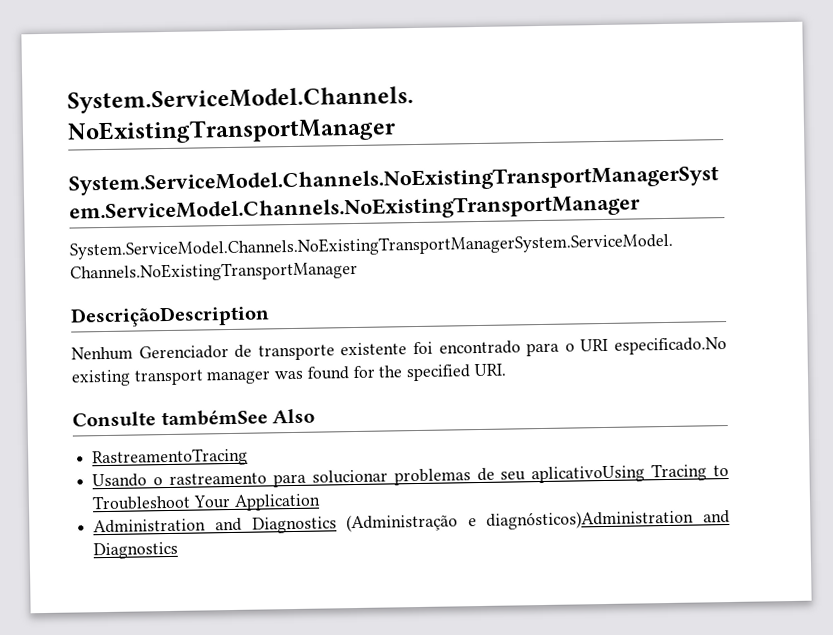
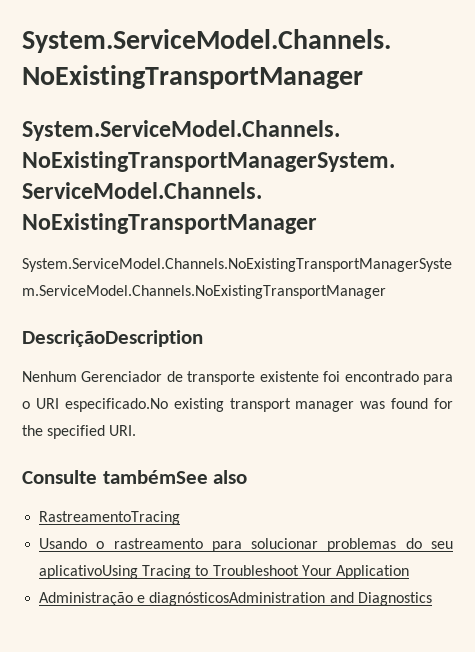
[272,408,316,424] Also -> [213,470,248,484] also
[476,467,495,482] de -> [405,538,422,549] do
[93,509,695,534] Administration and Diagnostics (Administração e diagnósticos)Administration -> [39,592,326,606] Administração e diagnósticosAdministration

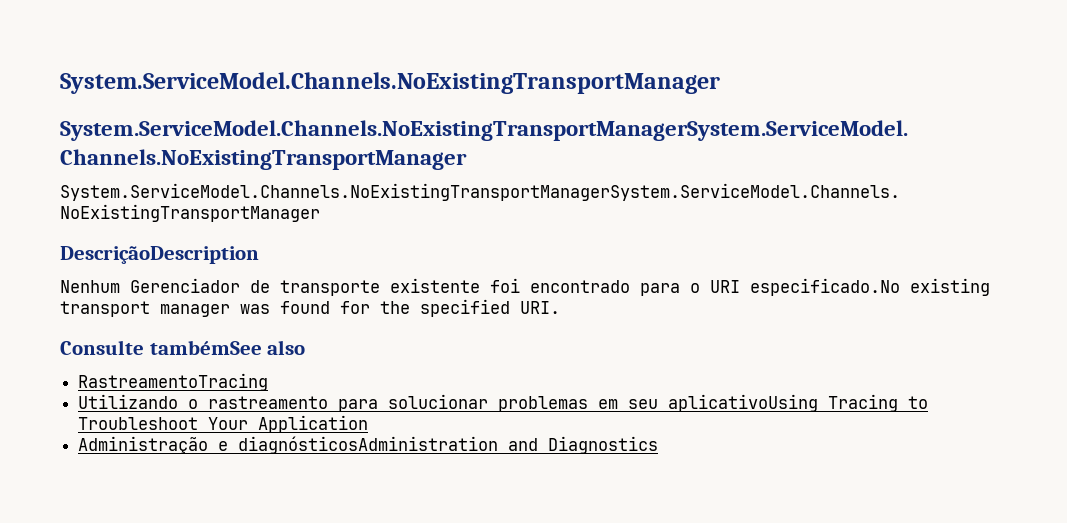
[39,538,88,549] Usando -> [78,394,179,409] Utilizando
[405,538,422,549] do -> [598,399,619,409] em

